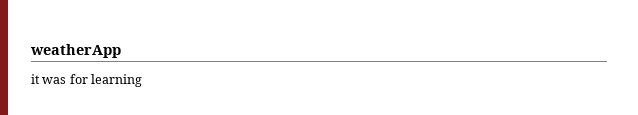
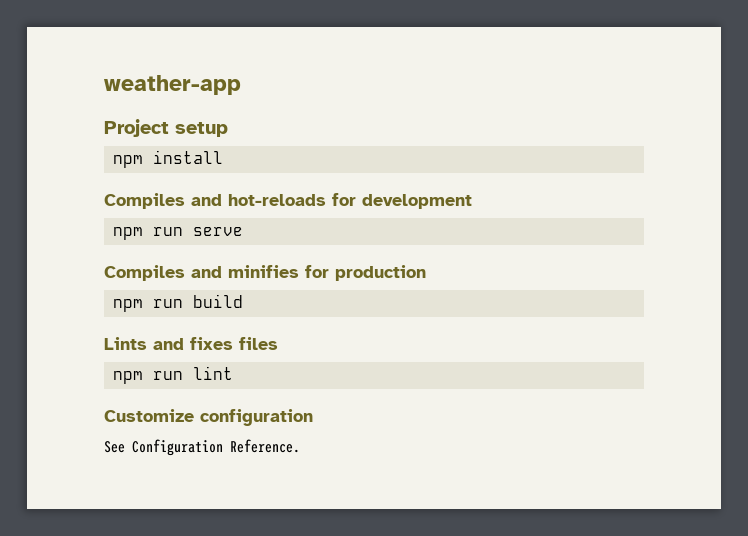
[30,44,121,58] [31,74,143,87] weatherApp // it was for learning -> [104,75,241,95] [104,119,228,137] [113,150,224,168] [104,193,472,209] [113,227,244,240] [104,265,426,281] [113,294,244,312] [104,337,278,350] [113,366,234,384] [104,409,313,426] [104,439,300,456] weather-app // Project setup // npm install // Compiles and hot-reloads for development // npm run serve // Compiles and minifies for production // npm run build // Lints and fixes files // npm run lint // Customize configuration // See Configuration Reference.

